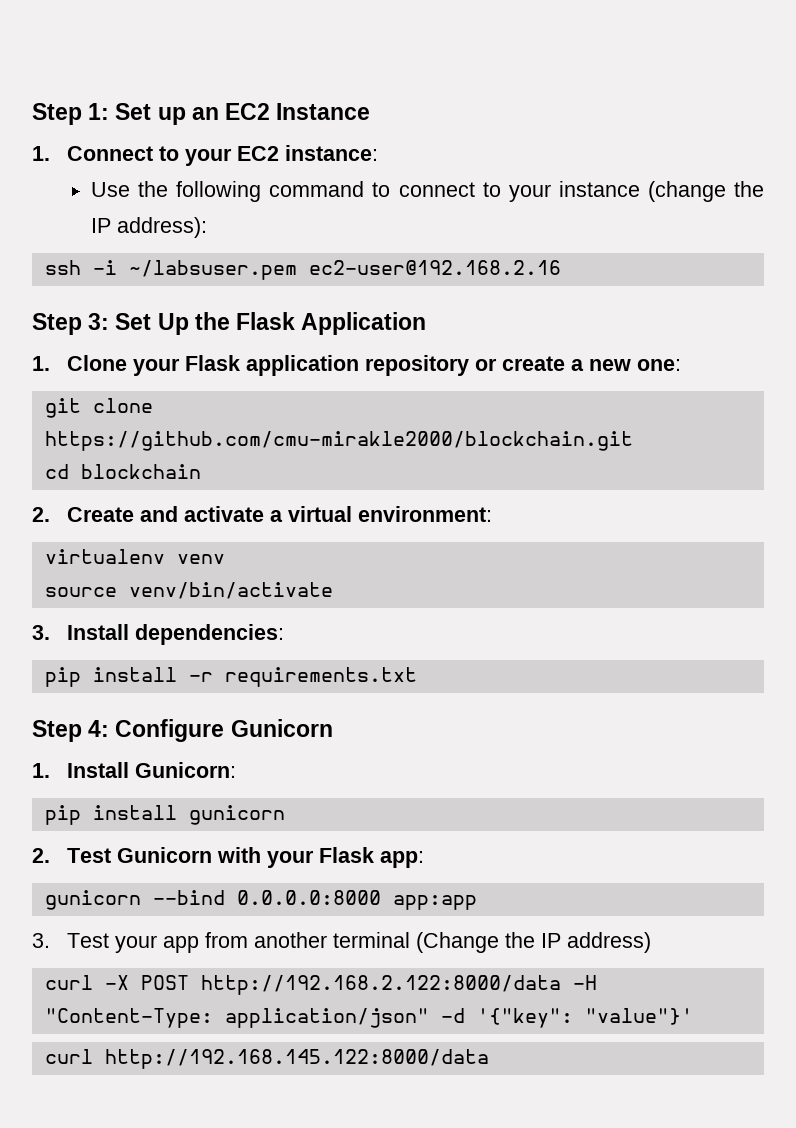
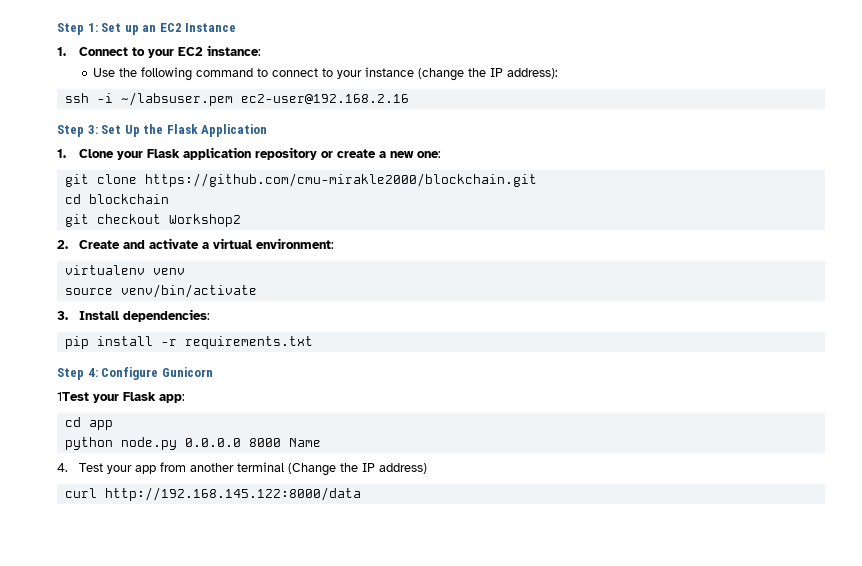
(201, 471) none -> [64,214,241,227] // git checkout Workshop2
[32,762,237,778] [44,805,285,825] [32,847,425,868] [44,890,477,910] [32,933,50,948] 1. Install Gunicorn: // pip install gunicorn // 2. Test Gunicorn with your Flask app: // gunicorn --bind 0.0.0.0:8000 app:app // 3. -> [57,392,185,403] [64,417,113,430] [64,437,321,450] [57,463,68,472] 1Test your Flask app: // cd app // python node.py 0.0.0.0 8000 Name // 4.
[44,975,597,995] [44,1008,693,1028] // curl -X POST http://192.168.2.122:8000/data -H "Content-Type: application/json" -d '{"key": "value"}' -> (428, 468) none

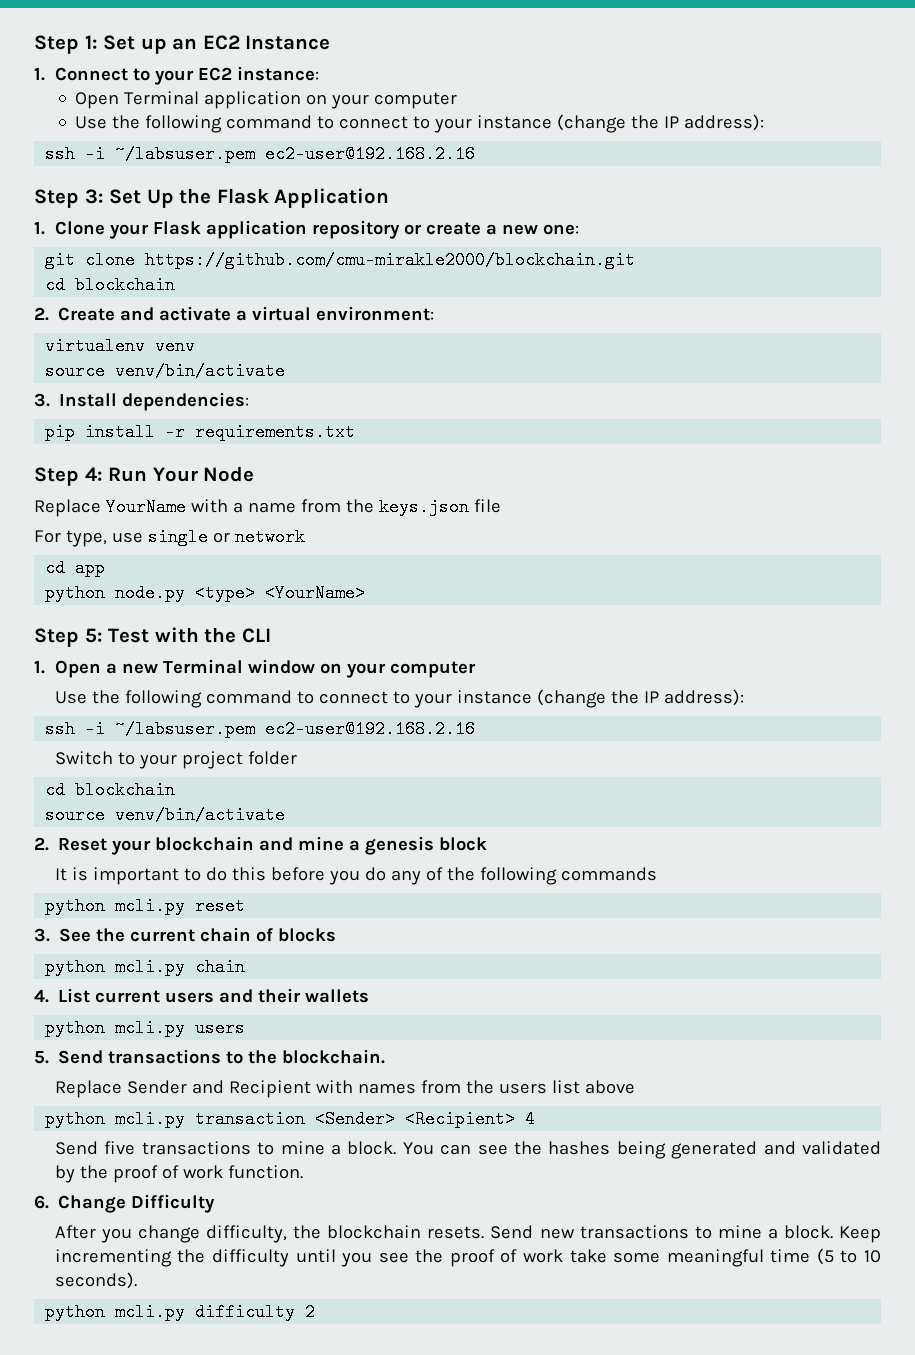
(262, 50) none -> [75,91,458,109] // Open Terminal application on your computer
[64,214,241,227] // git checkout Workshop2 -> (176, 285) none
[101,367,213,380] [57,392,185,403] [64,417,113,430] [64,437,321,450] [57,462,428,476] [64,487,361,501] Configure Gunicorn // 1Test your Flask app: // cd app // python node.py 0.0.0.0 8000 Name // 4. Test your app from another terminal (Change the IP address) // curl http://192.168.145.122:8000/data -> [108,466,255,482] [34,498,501,517] [34,528,305,547] [45,559,106,577] [45,584,366,602] [34,627,271,647] [34,659,476,678] [54,689,744,708] [45,720,476,738] [54,751,297,769] [45,781,176,799] [45,806,286,824] [34,836,488,855] [54,867,657,885] [45,897,246,915] [34,927,337,942] [45,958,246,976] [34,988,370,1003] [45,1019,246,1037] [34,1049,386,1064] [54,1080,635,1098] [45,1110,536,1128] [54,1141,881,1159] [54,1165,303,1183] [34,1194,216,1213] [54,1225,881,1243] [54,1248,882,1267] [54,1272,137,1289] [45,1303,316,1321] Run Your Node // Replace YourName with a name from the keys.json file // For type, use single or network // cd app // python node.py <type> <YourName> // Step 5: Test with the CLI // 1. Open a new Terminal window on your computer // Use the following command to connect to your instance (change the IP address): // ssh -i ~/labsuser.pem ec2-user@192.168.2.16 // Switch to your project folder // cd blockchain // source venv/bin/activate // 2. Reset your blockchain and mine a genesis block // It is important to do this before you do any of the following commands // python mcli.py reset // 3. See the current chain of blocks // python mcli.py chain // 4. List current users and their wallets // python mcli.py users // 5. Send transactions to the blockchain. // Replace Sender and Recipient with names from the users list above // python mcli.py transaction <Sender> <Recipient> 4 // Send five transactions to mine a block. You can see the hashes being generated and validated by the proof of work function. // 6. Change Difficulty // After you change difficulty, the blockchain resets. Send new transactions to mine a block. Keep incrementing the difficulty until you see the proof of work take some meaningful time (5 to 10 seconds). // python mcli.py difficulty 2

